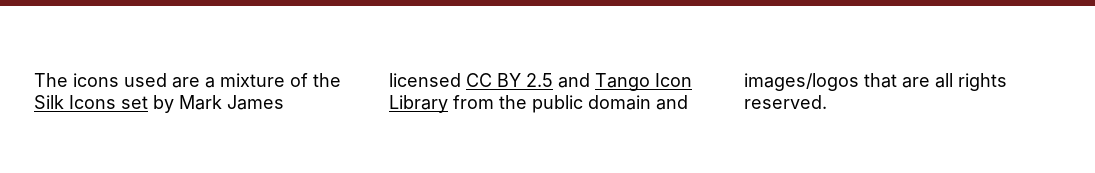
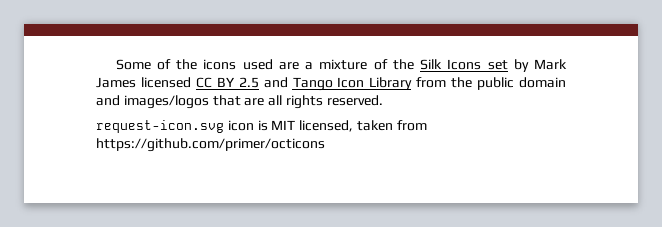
[34,73,68,87] The -> [115,59,198,70] Some of the
(827, 102) none -> [96,120,427,133] [96,138,325,152] // request-icon.svg icon is MIT licensed, taken from https://github.com/primer/octicons

